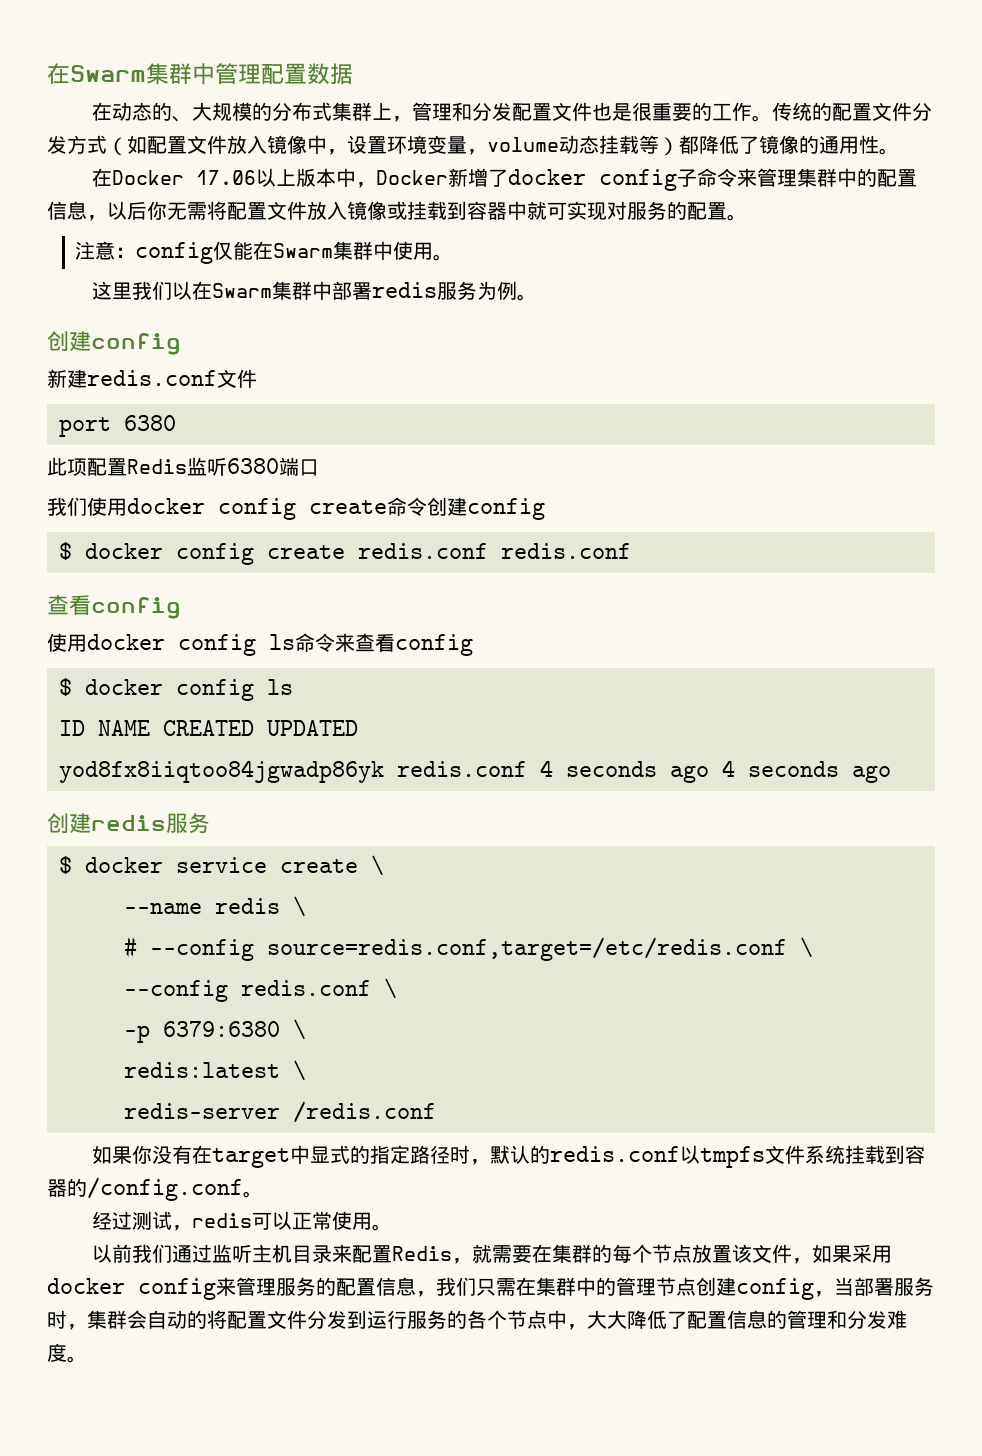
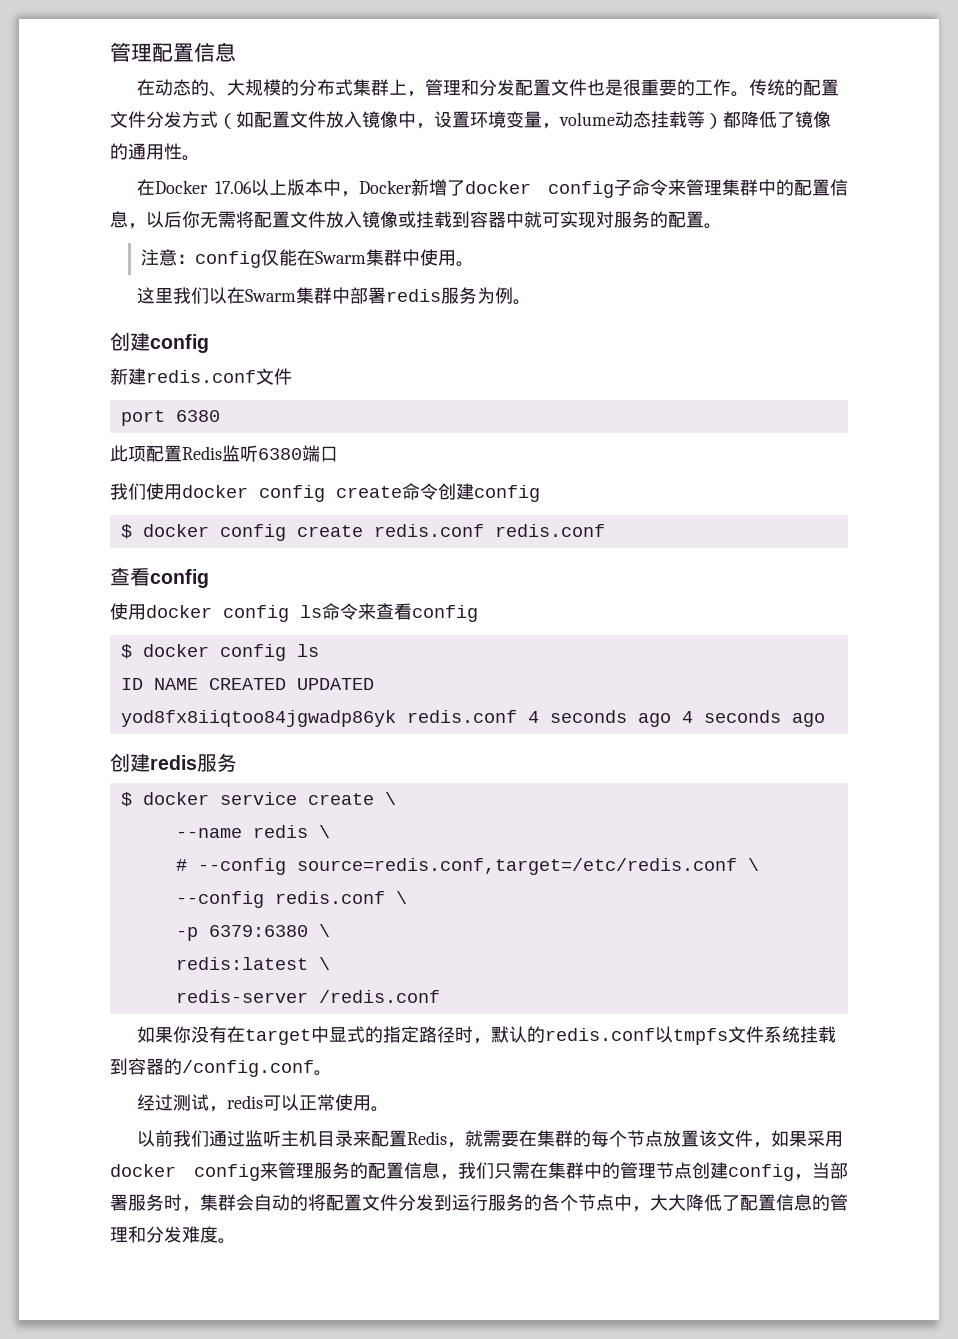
[47,63,215,85] 在Swarm集群中 -> (110, 52) none
[307,63,353,85] 数据 -> [194,42,236,62] 信息

